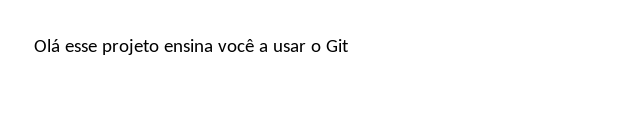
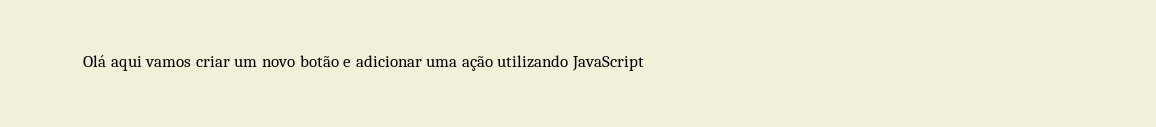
[64,39,349,55] esse projeto ensina você a usar o Git -> [110,55,645,71] aqui vamos criar um novo botão e adicionar uma ação utilizando JavaScript

